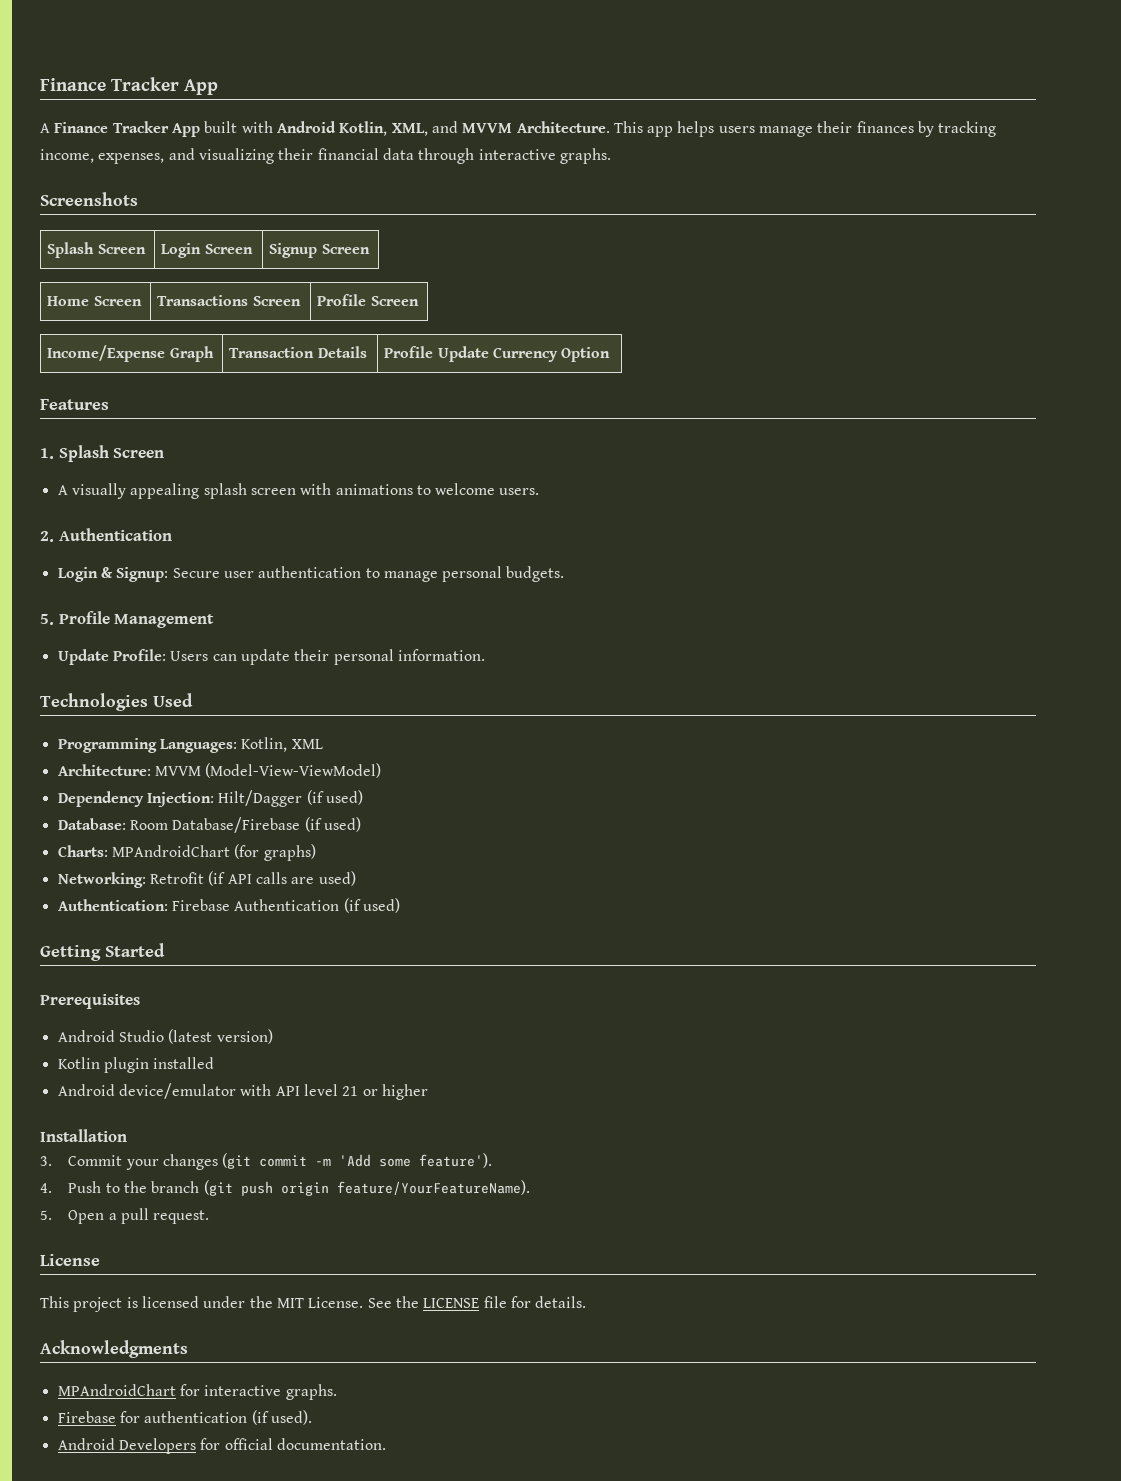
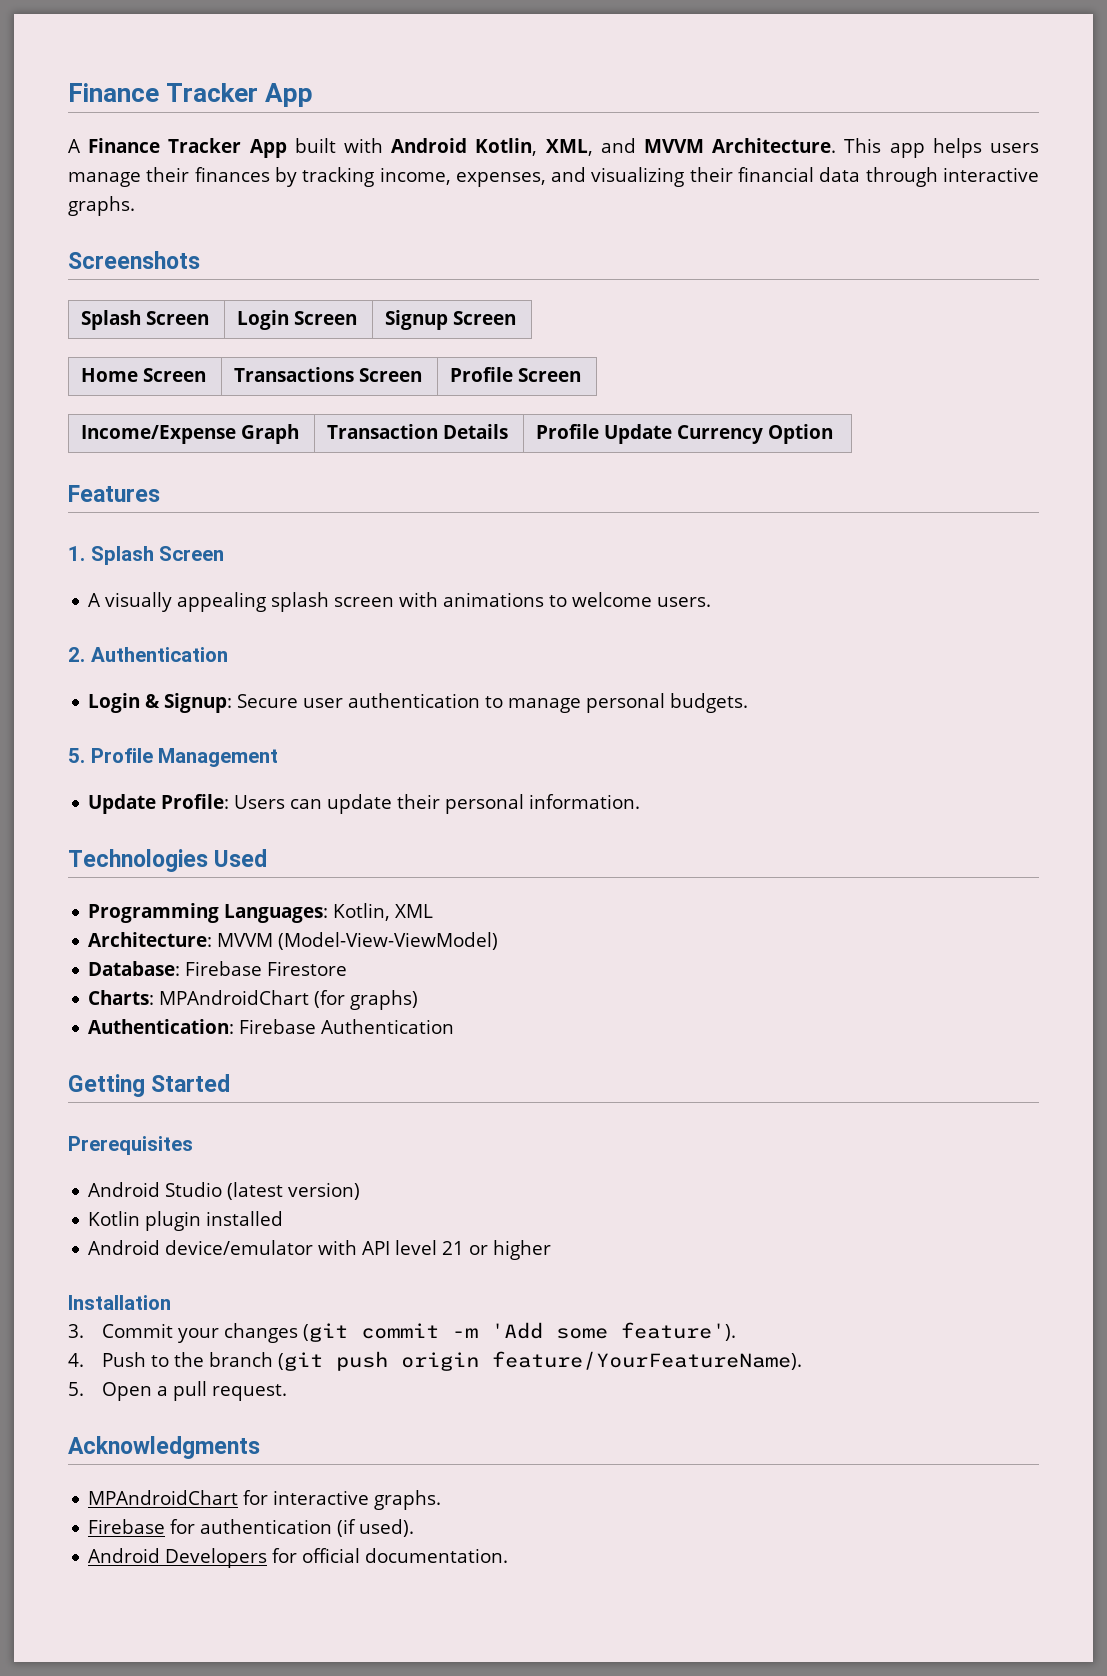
[57,790,363,807] [57,817,361,833] [57,844,316,861] [57,871,356,888] Dependency Injection: Hilt/Dagger (if used) // Database: Room Database/Firebase (if used) // Charts: MPAndroidChart (for graphs) // Networking: Retrofit (if API calls are used) -> [88,961,348,976] [88,990,419,1010] Database: Firebase Firestore // Charts: MPAndroidChart (for graphs)
[343,898,400,913] (if used) -> (455, 1026) none
[40,1254,100,1266] [40,1296,587,1312] // License // This project is licensed under the MIT License. See the LICENSE file for details. -> (287, 1392) none

